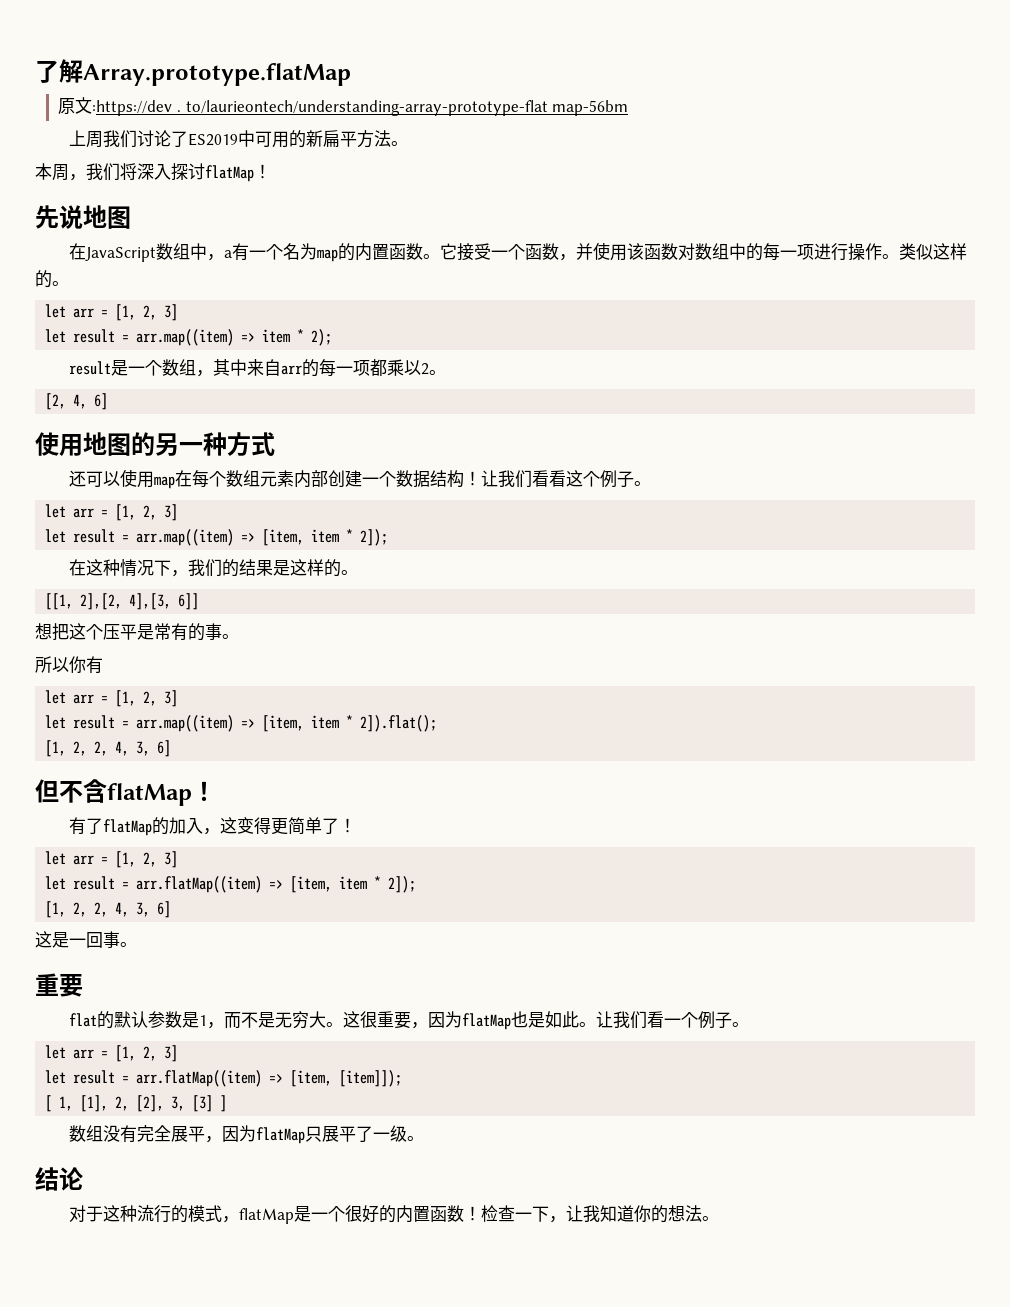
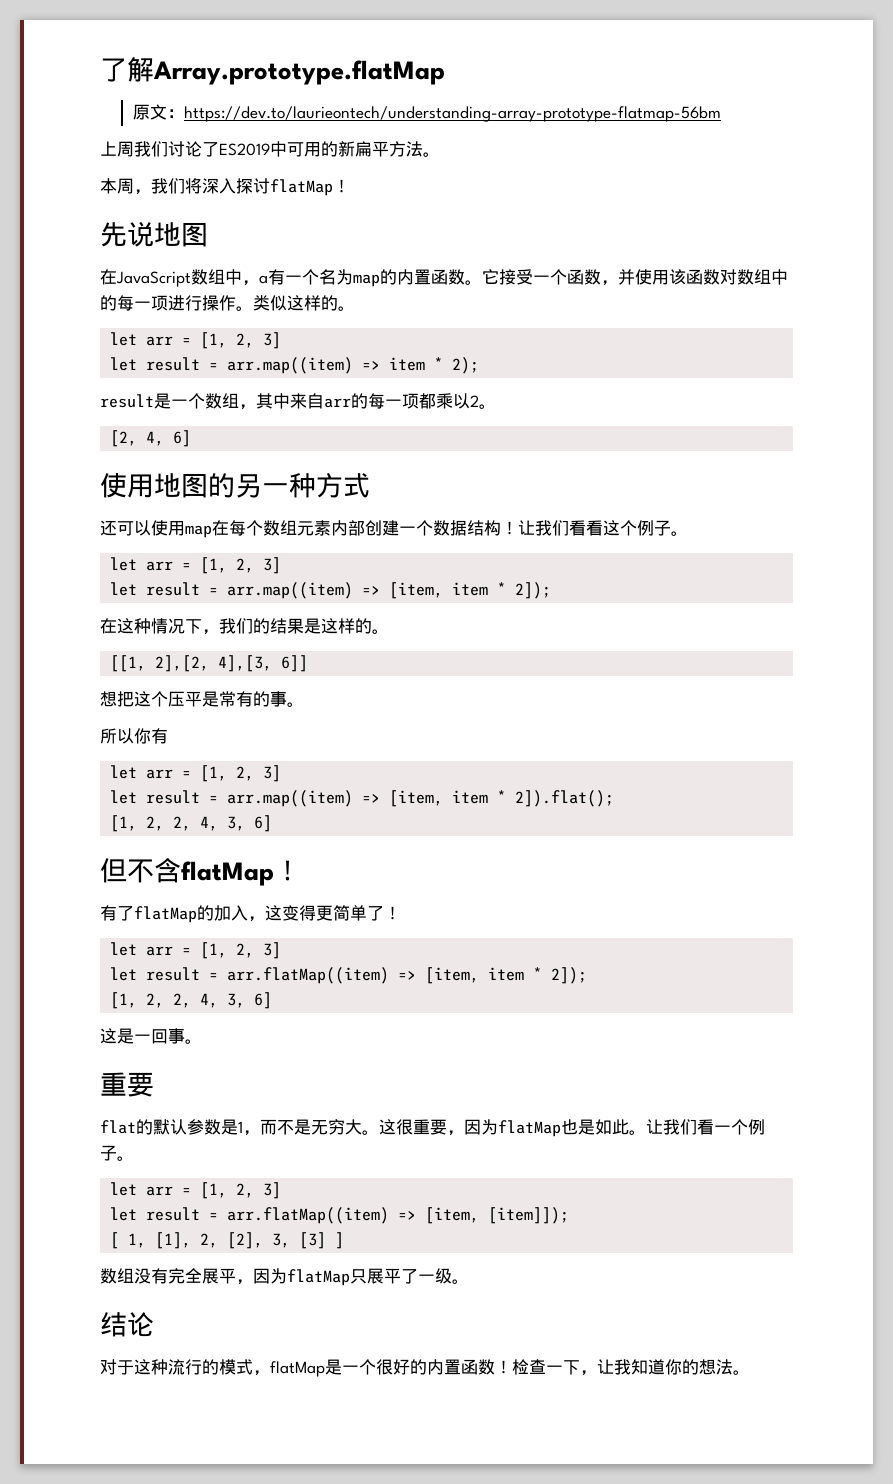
[92,100,629,116] :https://dev . to/laurieontech/understanding-array-prototype-flat map-56bm -> [166,106,721,122] ：https://dev.to/laurieontech/understanding-array-prototype-flatmap-56bm

